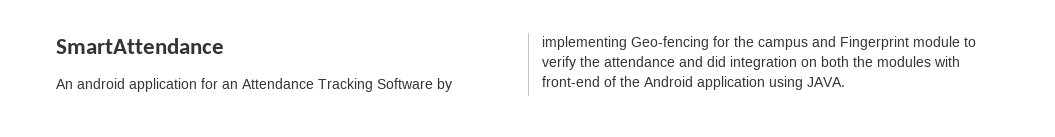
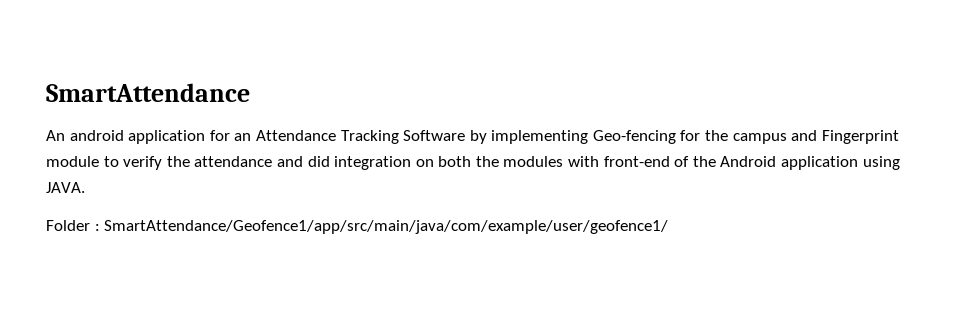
(845, 82) none -> [46,220,669,234] // Folder : SmartAttendance/Geofence1/app/src/main/java/com/example/user/geofence1/

